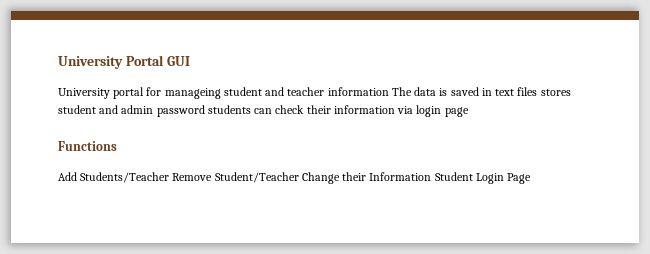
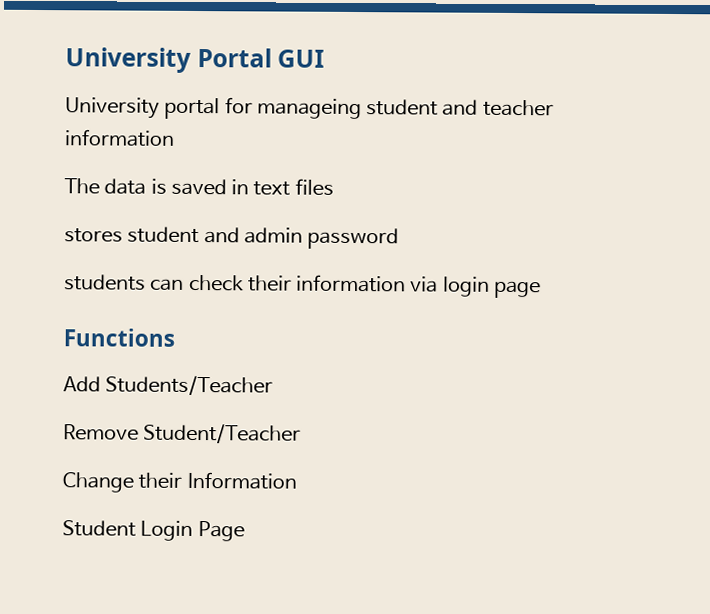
(389, 91) none -> (175, 138) //
(538, 91) none -> (334, 187) //
(205, 111) none -> (400, 238) //
(170, 177) none -> (274, 385) //
(299, 177) none -> (302, 433) //
(432, 176) none -> (297, 480) //

